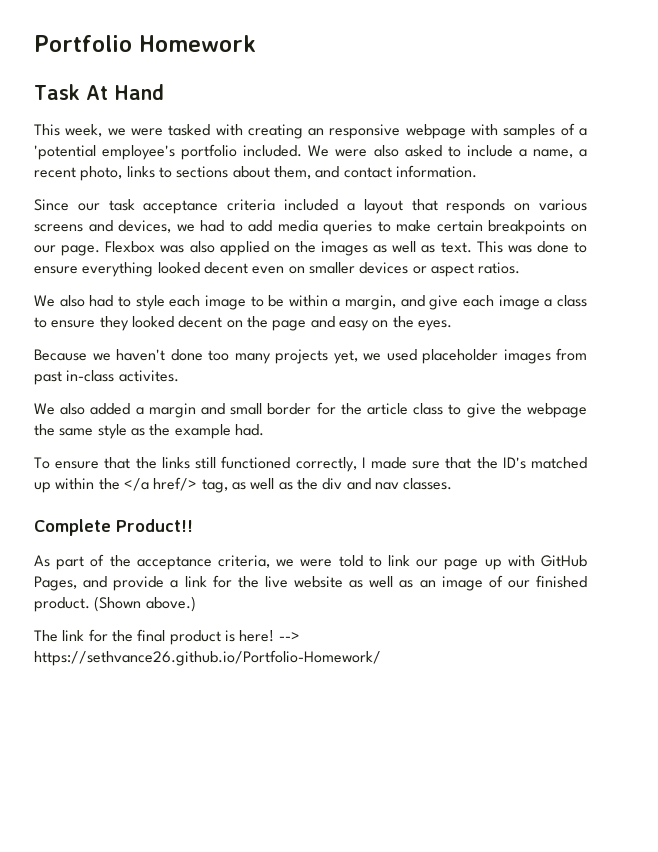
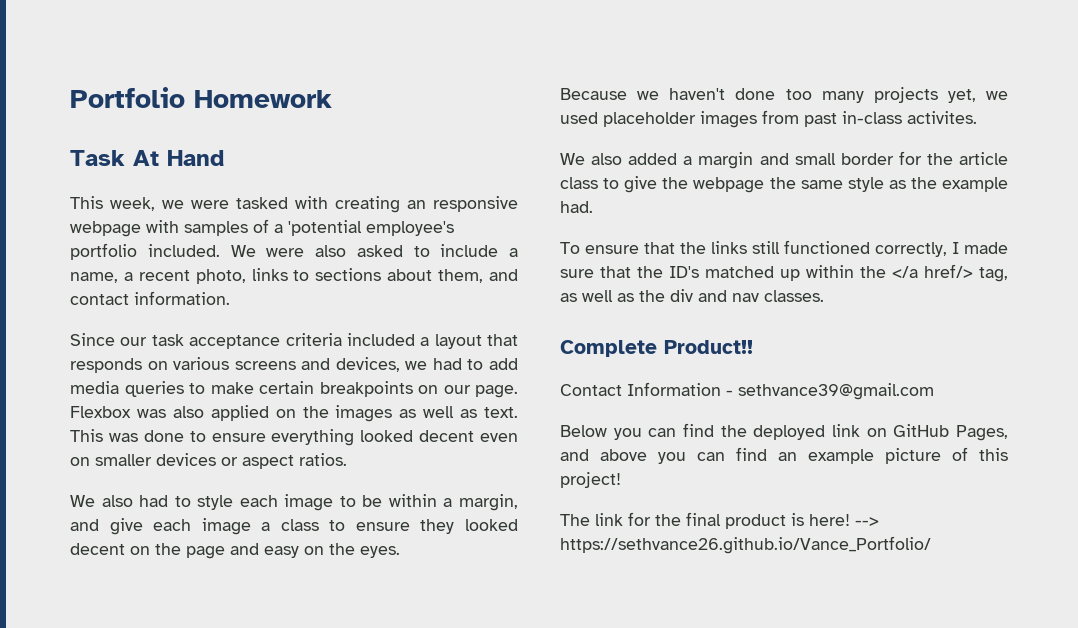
[34,554,587,570] [34,575,587,591] [34,596,196,612] As part of the acceptance criteria, we were told to link our page up with GitHub Pages, and provide a link for the live website as well as an image of our finished product. (Shown above.) -> [560,382,934,400] [560,423,1008,441] [560,447,1008,464] [560,472,621,488] Contact Information - sethvance39@gmail.com // Below you can find the deployed link on GitHub Pages, and above you can find an example picture of this project!
[34,650,381,666] https://sethvance26.github.io/Portfolio-Homework/ -> [560,536,931,554] https://sethvance26.github.io/Vance_Portfolio/

